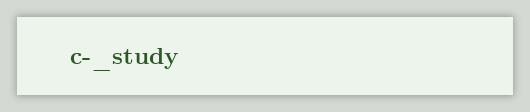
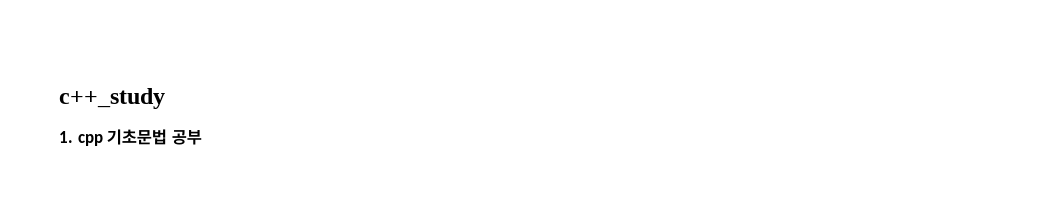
[70,48,179,71] c-_study -> [59,88,165,109] [59,129,202,146] c++_study // 1. cpp 기초문법 공부

